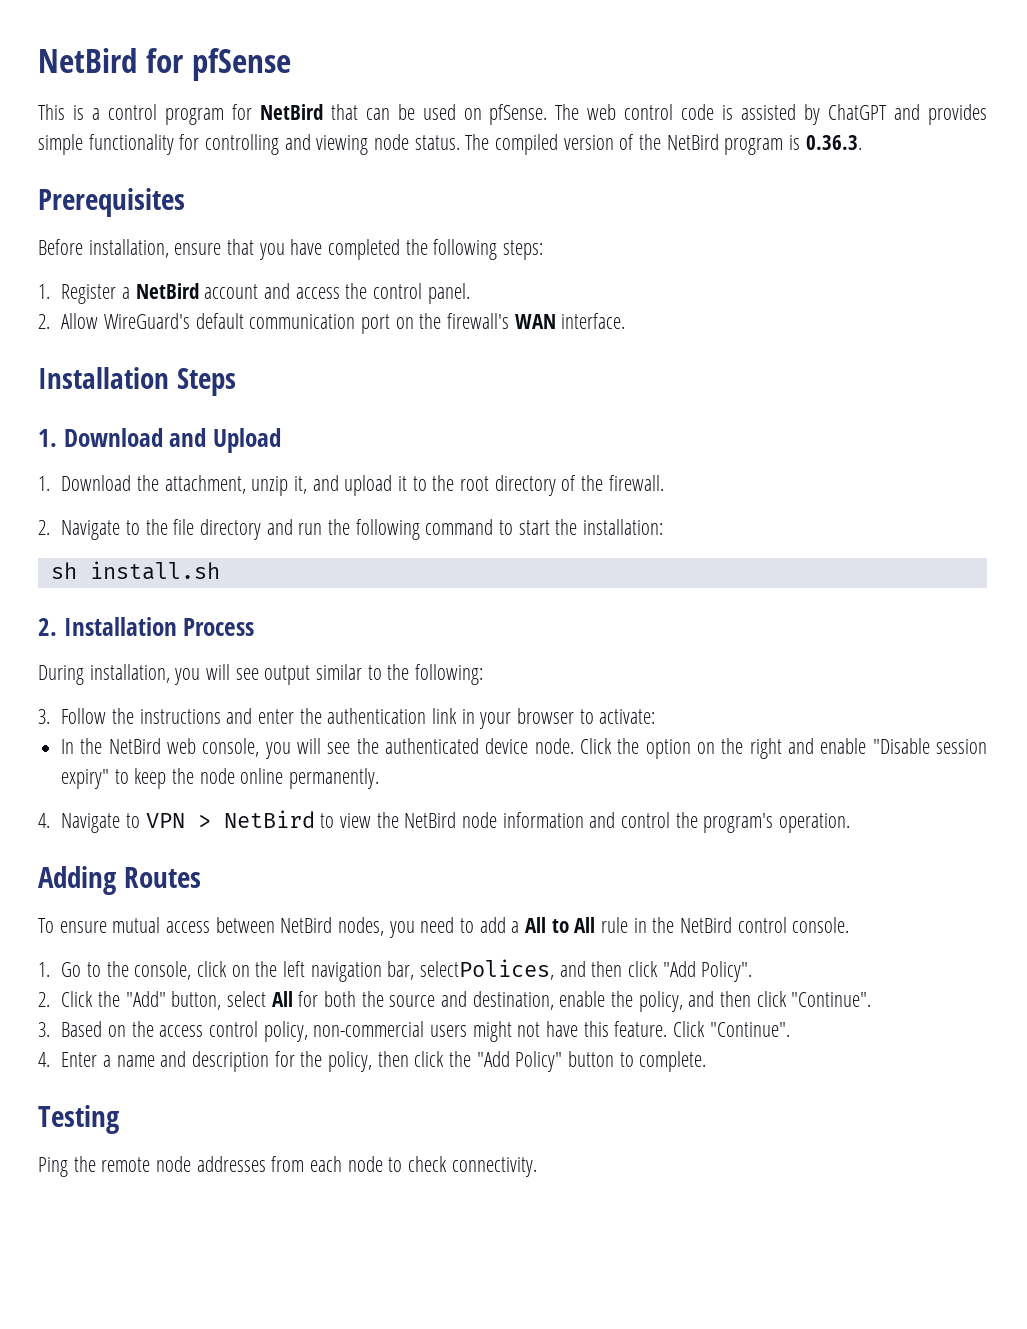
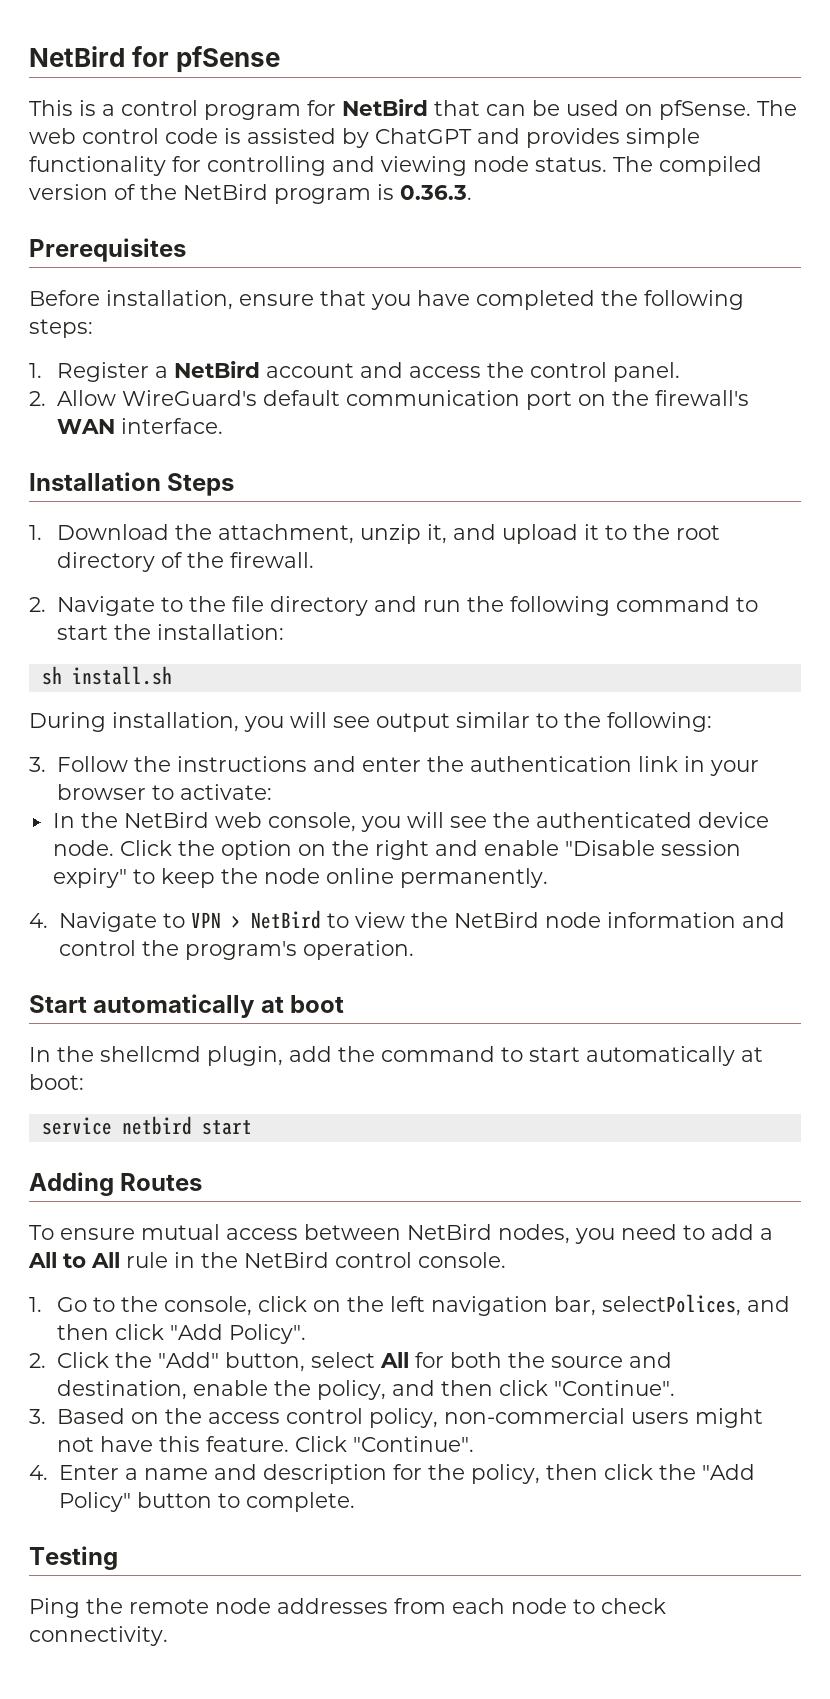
[38,428,281,453] // 1. Download and Upload -> (235, 484) none
[38,617,255,636] // 2. Installation Process -> (172, 675) none
(851, 823) none -> [29,994,345,1018] [29,1046,763,1066] [29,1074,84,1090] [41,1116,252,1135] // Start automatically at boot // In the shellcmd plugin, add the command to start automatically at boot: // service netbird start

